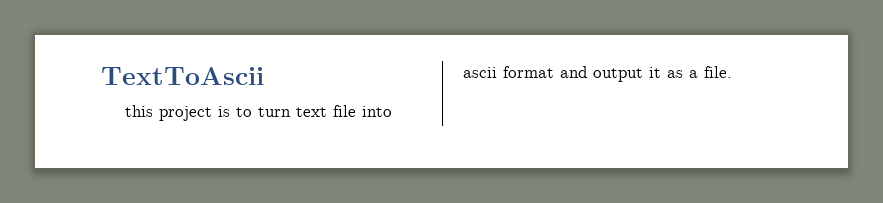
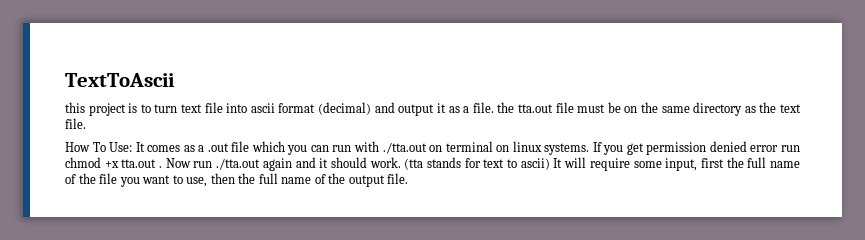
(554, 72) none -> [318,102,372,115] (decimal)
(732, 72) none -> [497,102,802,116] [65,118,86,129] [65,141,801,155] [65,157,801,171] [65,173,409,187] the tta.out file must be on the same directory as the text file. // How To Use: It comes as a .out file which you can run with ./tta.out on terminal on linux systems. If you get permission denied error run chmod +x tta.out . Now run ./tta.out again and it should work. (tta stands for text to ascii) It will require some input, first the full name of the file you want to use, then the full name of the output file.

